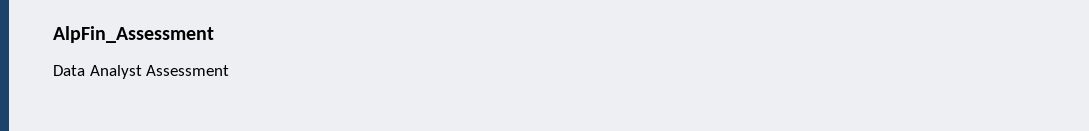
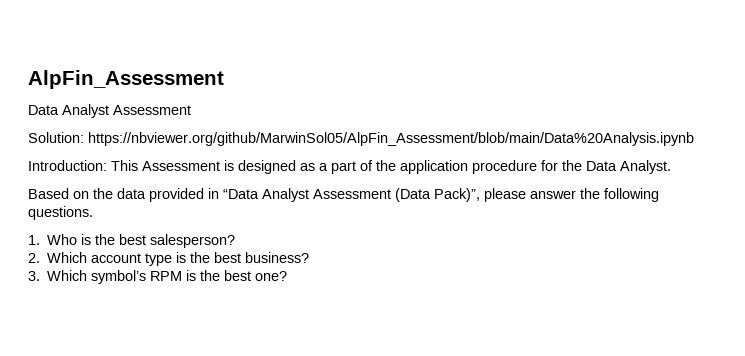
(230, 70) none -> [28,132,694,146] [28,160,671,174] [28,188,659,202] [28,206,93,220] [28,234,236,248] [28,252,310,266] [28,270,288,284] // Solution: https://nbviewer.org/github/MarwinSol05/AlpFin_Assessment/blob/main/Data%20Analysis.ipynb // Introduction: This Assessment is designed as a part of the application procedure for the Data Analyst. // Based on the data provided in “Data Analyst Assessment (Data Pack)”, please answer the following questions. // 1. Who is the best salesperson? // 2. Which account type is the best business? // 3. Which symbol’s RPM is the best one?

